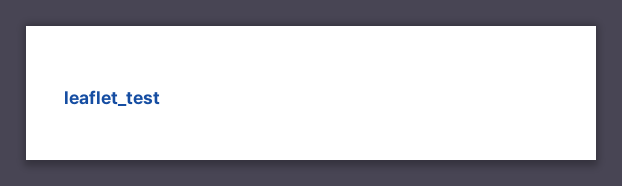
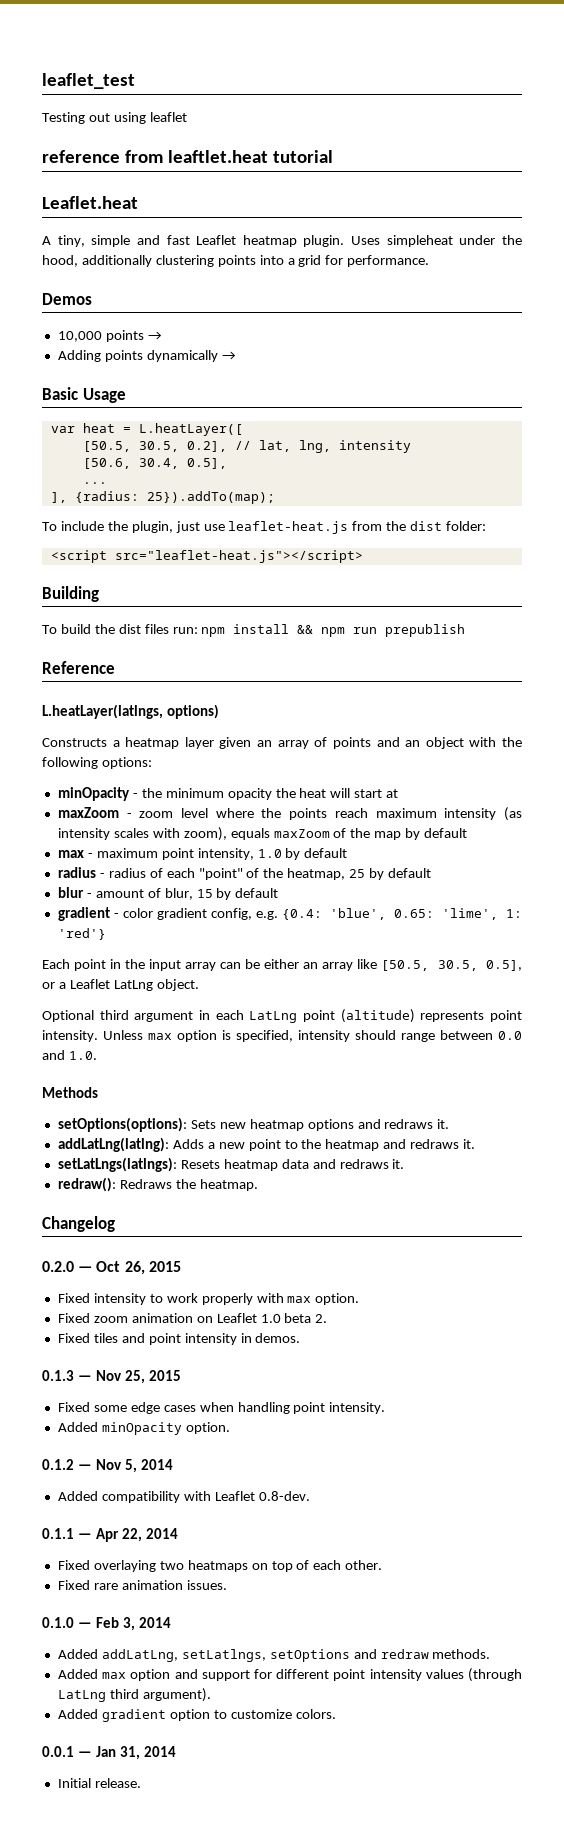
(160, 98) none -> [42,112,187,124] [42,150,333,163] [42,196,138,209] [42,235,522,247] [42,255,430,267] [42,293,92,305] [57,330,162,342] [57,350,236,362] [42,387,126,403] [50,423,243,436] [82,440,411,453] [82,458,227,469] [82,482,107,484] [50,491,275,504] [42,521,487,534] [50,550,363,563] [42,586,99,602] [42,624,466,637] [42,661,115,674] [42,704,219,719] [42,737,523,749] [42,757,152,769] [57,787,399,801] [57,807,522,821] [57,827,468,841] [57,848,348,860] [57,867,432,880] [57,887,279,900] [57,907,523,921] [57,928,106,940] [42,959,522,971] [42,979,199,991] [42,1009,522,1023] [42,1030,522,1042] [42,1050,97,1060] [42,1087,98,1098] [57,1117,450,1132] [57,1137,476,1152] [57,1157,405,1172] [57,1177,258,1192] [42,1216,115,1232] [42,1261,181,1275] [57,1293,360,1305] [57,1313,328,1323] [57,1333,301,1345] [42,1370,181,1384] [57,1402,386,1414] [57,1422,230,1435] [42,1459,173,1473] [57,1491,310,1503] [42,1528,178,1542] [57,1560,383,1572] [57,1580,227,1590] [42,1617,171,1631] [57,1649,491,1662] [57,1668,522,1682] [57,1688,211,1702] [57,1709,336,1722] [42,1746,176,1760] [57,1778,141,1788] // Testing out using leaflet // reference from leaftlet.heat tutorial // Leaflet.heat // A tiny, simple and fast Leaflet heatmap plugin. Uses simpleheat under the hood, additionally clustering points into a grid for performance. // Demos // 10,000 points → // Adding points dynamically → // Basic Usage // var heat = L.heatLayer([ // [50.5, 30.5, 0.2], // lat, lng, intensity // [50.6, 30.4, 0.5], // ... // ], {radius: 25}).addTo(map); // To include the plugin, just use leaflet-heat.js from the dist folder: // <script src="leaflet-heat.js"></script> // Building // To build the dist files run: npm install && npm run prepublish // Reference // L.heatLayer(latlngs, options) // Constructs a heatmap layer given an array of points and an object with the following options: // minOpacity - the minimum opacity the heat will start at // maxZoom - zoom level where the points reach maximum intensity (as intensity scales with zoom), equals maxZoom of the map by default // max - maximum point intensity, 1.0 by default // radius - radius of each "point" of the heatmap, 25 by default // blur - amount of blur, 15 by default // gradient - color gradient config, e.g. {0.4: 'blue', 0.65: 'lime', 1: 'red'} // Each point in the input array can be either an array like [50.5, 30.5, 0.5], or a Leaflet LatLng object. // Optional third argument in each LatLng point (altitude) represents point intensity. Unless max option is specified, intensity should range between 0.0 and 1.0. // Methods // setOptions(options): Sets new heatmap options and redraws it. // addLatLng(latlng): Adds a new point to the heatmap and redraws it. // setLatLngs(latlngs): Resets heatmap data and redraws it. // redraw(): Redraws the heatmap. // Changelog // 0.2.0 — Oct 26, 2015 // Fixed intensity to work properly with max option. // Fixed zoom animation on Leaflet 1.0 beta 2. // Fixed tiles and point intensity in demos. // 0.1.3 — Nov 25, 2015 // Fixed some edge cases when handling point intensity. // Added minOpacity option. // 0.1.2 — Nov 5, 2014 // Added compatibility with Leaflet 0.8-dev. // 0.1.1 — Apr 22, 2014 // Fixed overlaying two heatmaps on top of each other. // Fixed rare animation issues. // 0.1.0 — Feb 3, 2014 // Added addLatLng, setLatlngs, setOptions and redraw methods. // Added max option and support for different point intensity values (through LatLng third argument). // Added gradient option to customize colors. // 0.0.1 — Jan 31, 2014 // Initial release.

